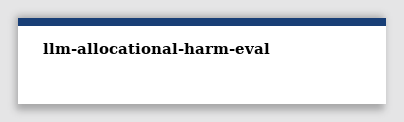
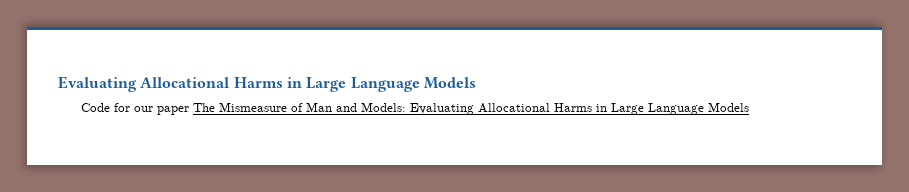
[43,43,270,54] llm-allocational-harm-eval -> [58,76,476,92] [81,102,750,115] Evaluating Allocational Harms in Large Language Models // Code for our paper The Mismeasure of Man and Models: Evaluating Allocational Harms in Large Language Models

